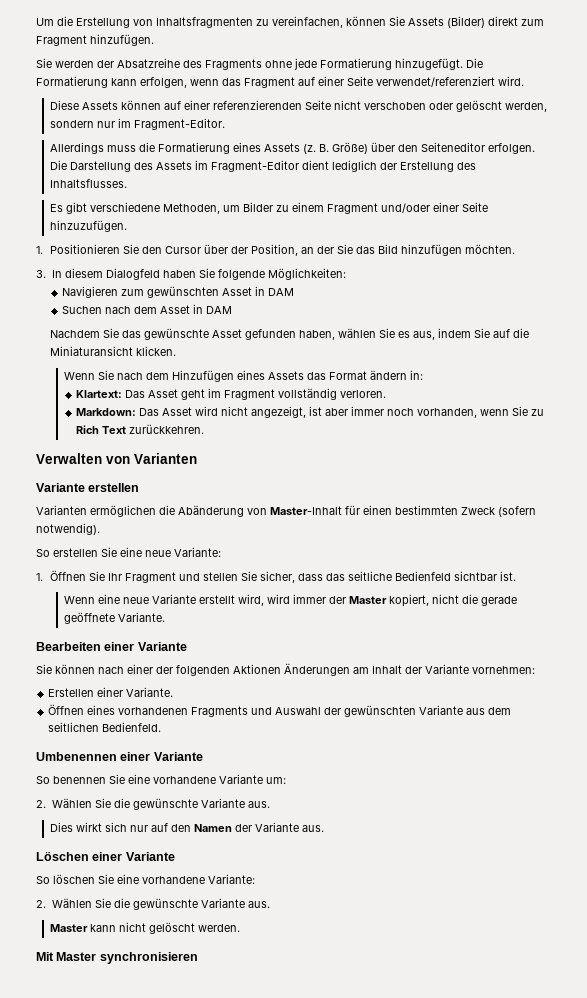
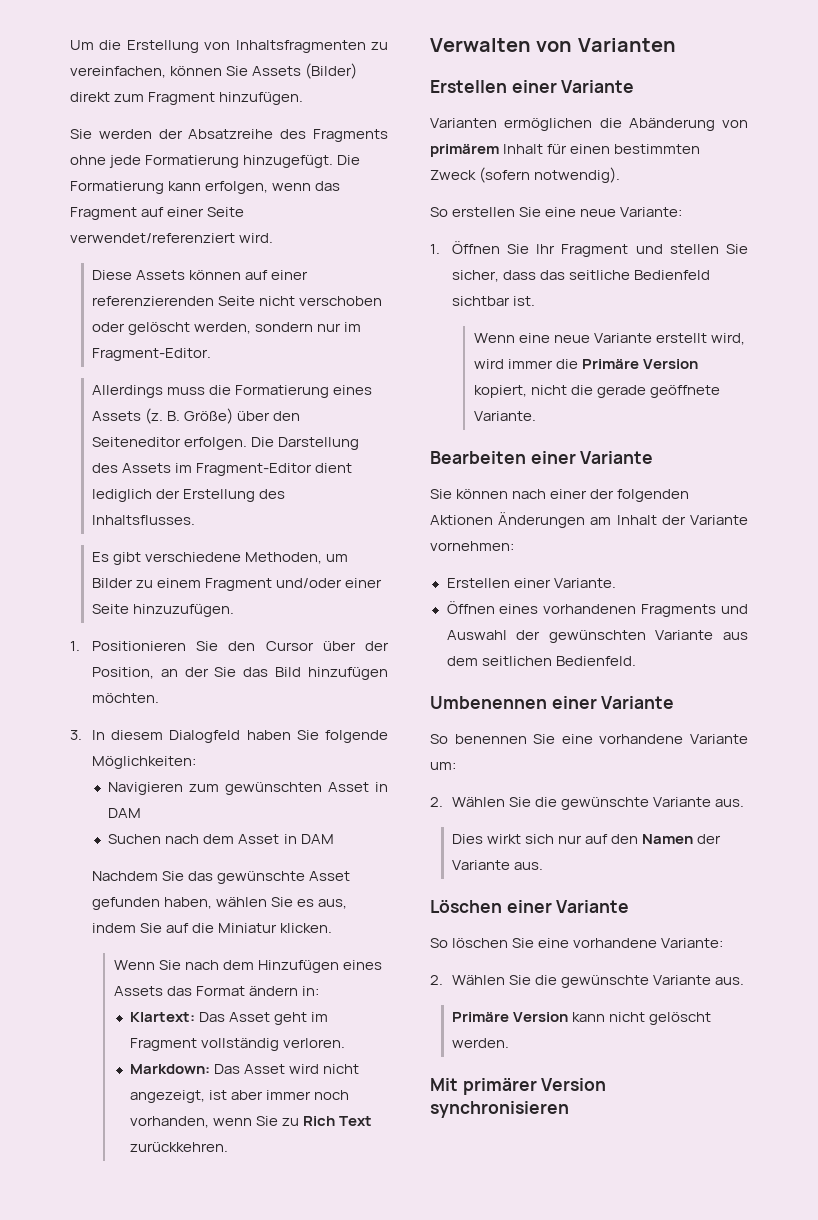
[50,346,134,356] Miniaturansicht -> [217,923,277,933] Miniatur
[36,483,140,492] Variante erstellen -> [430,80,635,93] Erstellen einer Variante
[270,506,342,515] Master-Inhalt -> [430,144,544,157] primärem Inhalt
[329,596,388,604] der Master -> [555,359,698,369] die Primäre Version
[50,924,89,932] Master -> [451,1012,568,1022] Primäre Version
[56,952,97,961] Master -> [462,1078,607,1095] primärer Version

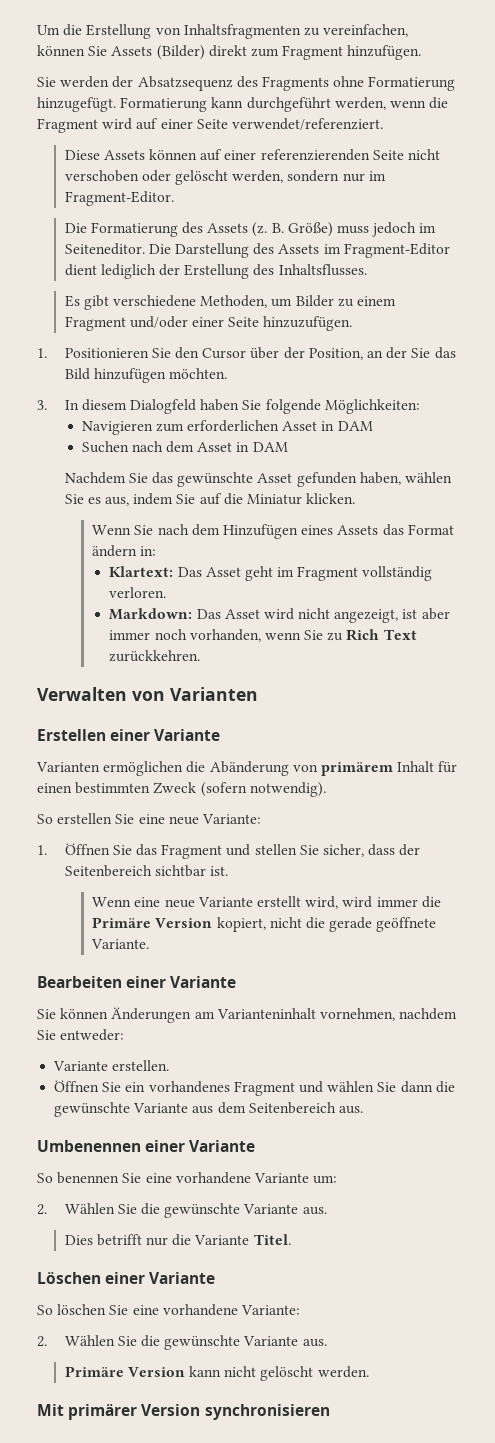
[188,129,274,139] Absatzreihe -> [137,76,233,91] Absatzsequenz
[109,155,142,168] jede -> (365, 81) none
[337,155,361,165] Die -> (116, 104) none
[205,181,341,194] [70,207,137,220] erfolgen, wenn das Fragment -> [246,97,449,112] [37,118,133,133] durchgeführt werden, wenn die Fragment wird
[70,233,274,243] verwendet/referenziert wird. -> [231,118,383,130] verwendet/referenziert.
[91,385,372,398] [91,408,301,424] [91,437,247,450] Allerdings muss die Formatierung eines Assets (z. B. Größe) über den Seiteneditor erfolgen. -> [64,222,437,237] [64,243,145,255] Die Formatierung des Assets (z. B. Größe) muss jedoch im Seiteneditor.
[225,782,323,795] gewünschten -> [187,420,280,432] erforderlichen
[536,244,556,254] Ihr -> [136,844,158,856] das
[539,270,710,280] das seitliche Bedienfeld -> [399,844,421,856] [64,865,152,877] der Seitenbereich
[512,489,690,502] [430,512,748,528] [430,541,514,551] [446,578,616,588] [446,601,748,617] [446,630,646,643] nach einer der folgenden Aktionen Änderungen am Inhalt der Variante vornehmen: // Erstellen einer Variante. // Öffnen eines vorhandenen Fragments und Auswahl der gewünschten -> [111,1007,458,1023] [37,1029,125,1041] [53,1060,170,1071] [54,1080,455,1096] [54,1102,131,1117] Änderungen am Varianteninhalt vornehmen, nachdem Sie entweder: // Variante erstellen. // Öffnen Sie ein vorhandenes Fragment und wählen Sie dann die gewünschte
[481,656,636,666] seitlichen Bedienfeld. -> [248,1102,363,1114] Seitenbereich aus.
[486,834,722,844] [451,860,543,870] wirkt sich nur auf den Namen der Variante aus. -> [96,1234,291,1246] betrifft nur die Variante Titel.

